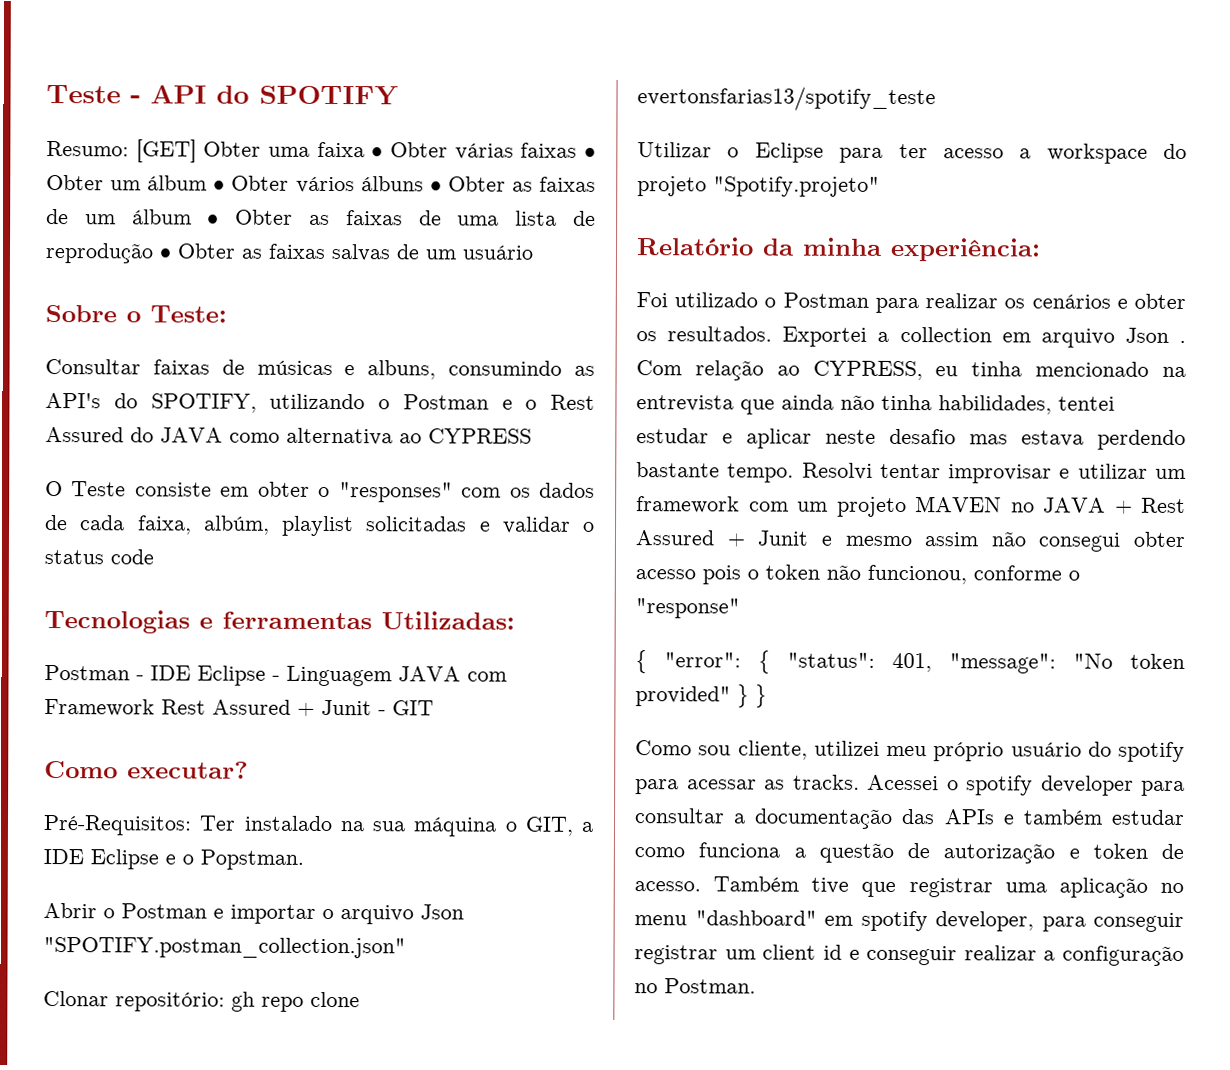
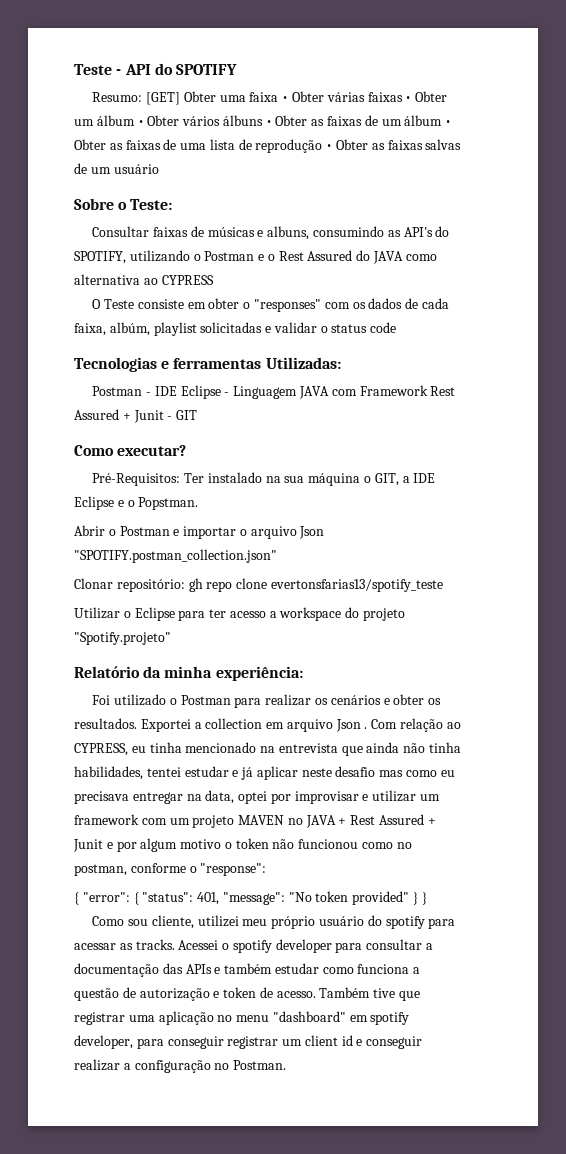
(733, 438) none -> [241,767,254,780] já
[1021,429,1186,450] [636,462,941,483] estava perdendo bastante tempo. Resolvi tentar -> [406,770,455,777] [74,790,291,804] como eu precisava entregar na data, optei por
[844,531,1186,552] [635,564,967,585] mesmo assim não consegui obter acesso pois o token não funcionou, -> [116,838,412,852] [74,864,127,876] por algum motivo o token não funcionou como no postman,
[635,598,740,619] "response" -> [200,863,267,876] "response":

